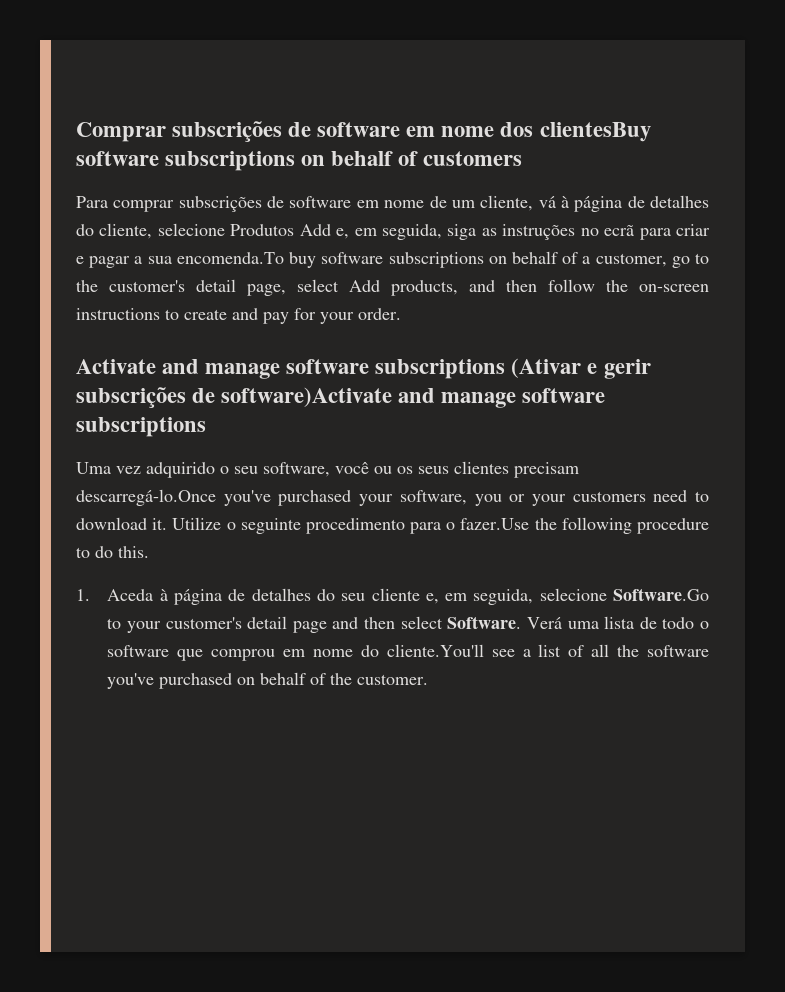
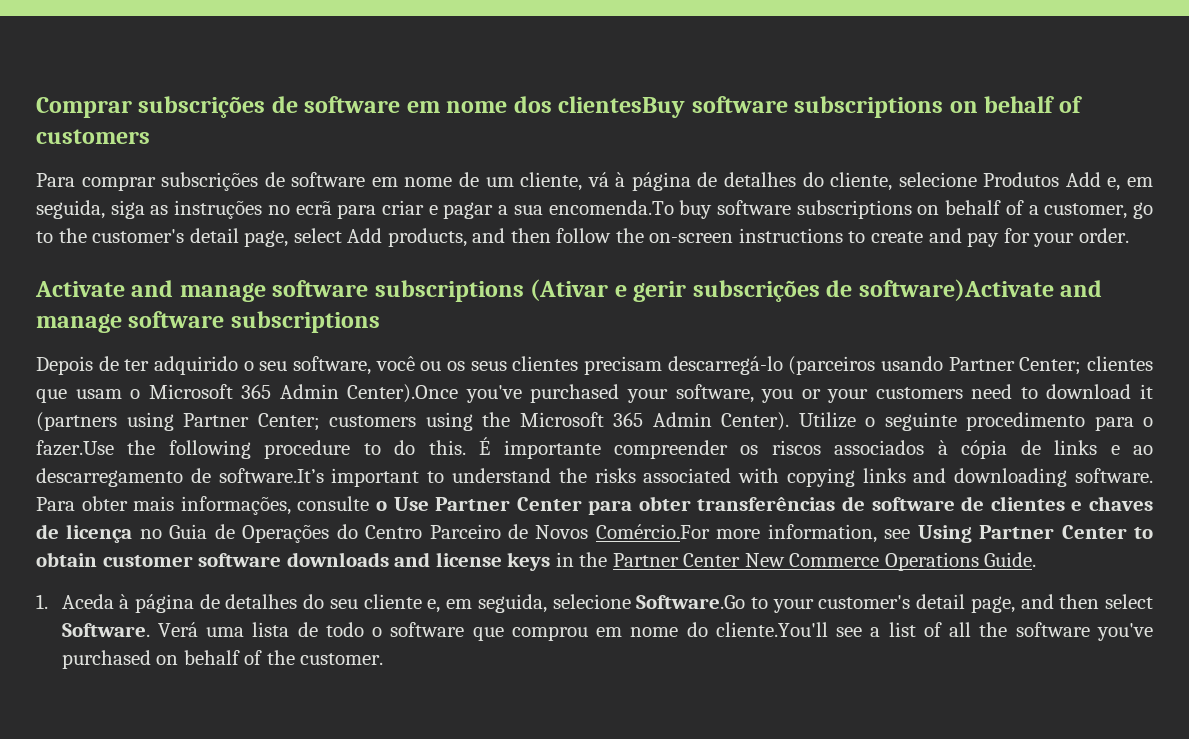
[76,462,141,474] Uma vez -> [36,356,150,375] Depois de ter
[76,489,216,506] descarregá-lo.Once -> [667,356,1153,375] [36,384,459,403] descarregá-lo (parceiros usando Partner Center; clientes que usam o Microsoft 365 Admin Center).Once
[152,518,168,530] it. -> [1140,384,1153,399] [36,412,789,431] it (partners using Partner Center; customers using the Microsoft 365 Admin Center).
(149, 552) none -> [479,437,1153,459] [36,468,1154,487] [36,496,1153,515] [36,524,1153,543] [36,552,1037,571] É importante compreender os riscos associados à cópia de links e ao descarregamento de software.It’s important to understand the risks associated with copying links and downloading software. Para obter mais informações, consulte o Use Partner Center para obter transferências de software de clientes e chaves de licença no Guia de Operações do Centro Parceiro de Novos Comércio.For more information, see Using Partner Center to obtain customer software downloads and license keys in the Partner Center New Commerce Operations Guide.
[292,621,327,633] page -> [970,596,1015,613] page,

